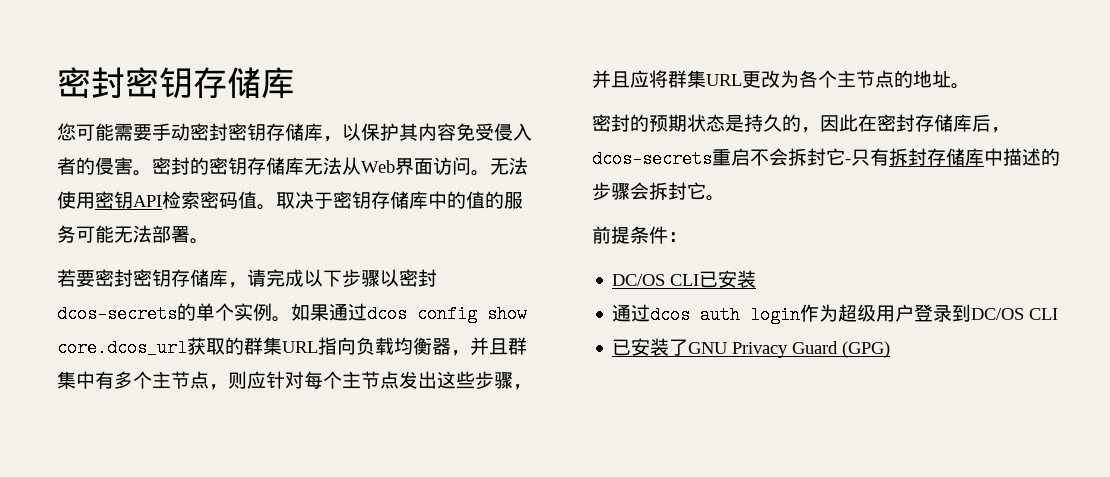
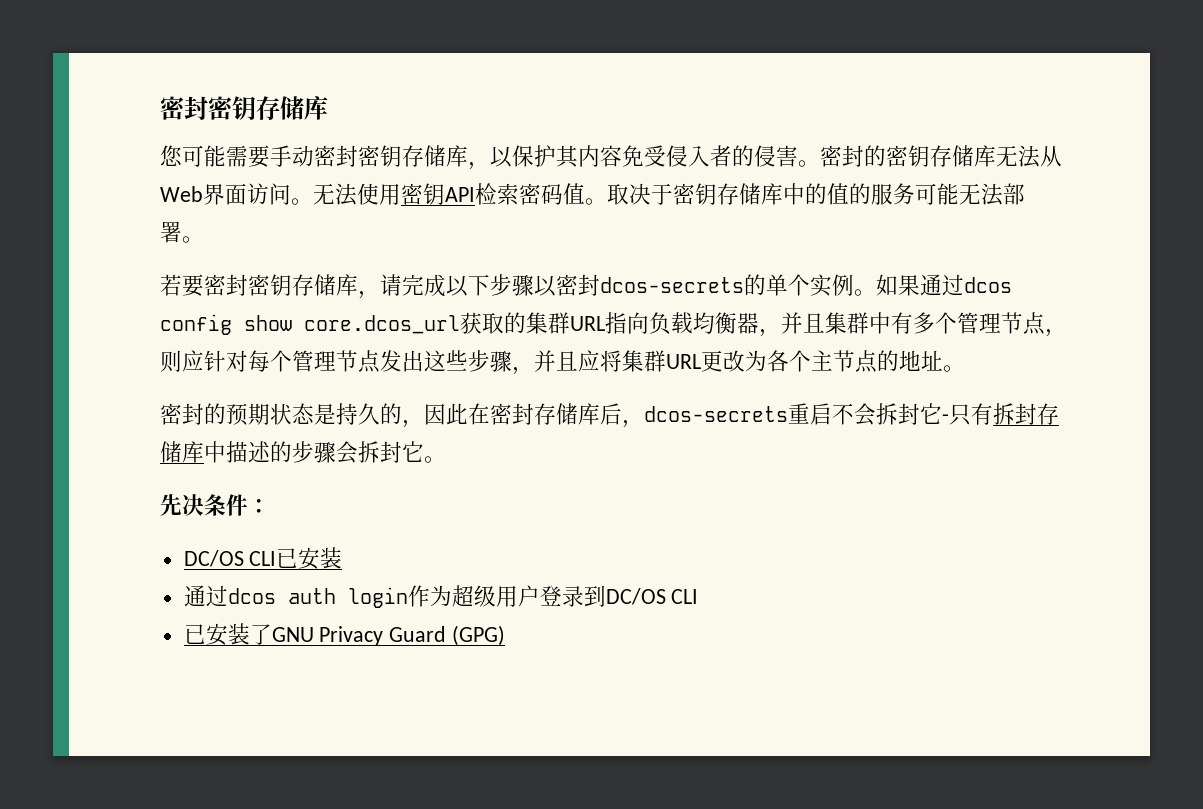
[244,337,282,355] 群集 -> [526,312,570,334] 集群
[508,337,527,355] [57,371,76,389] 群集 -> [825,312,869,334] 集群
[152,371,171,389] 主 -> [957,312,1001,334] 管理
[342,371,361,389] 主 -> [292,350,336,372] 管理
[668,70,706,88] 群集 -> [622,350,666,372] 集群
[592,226,630,244] 前提 -> [160,494,204,516] 先决

